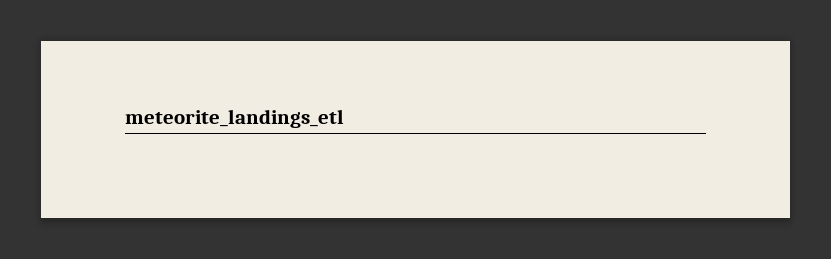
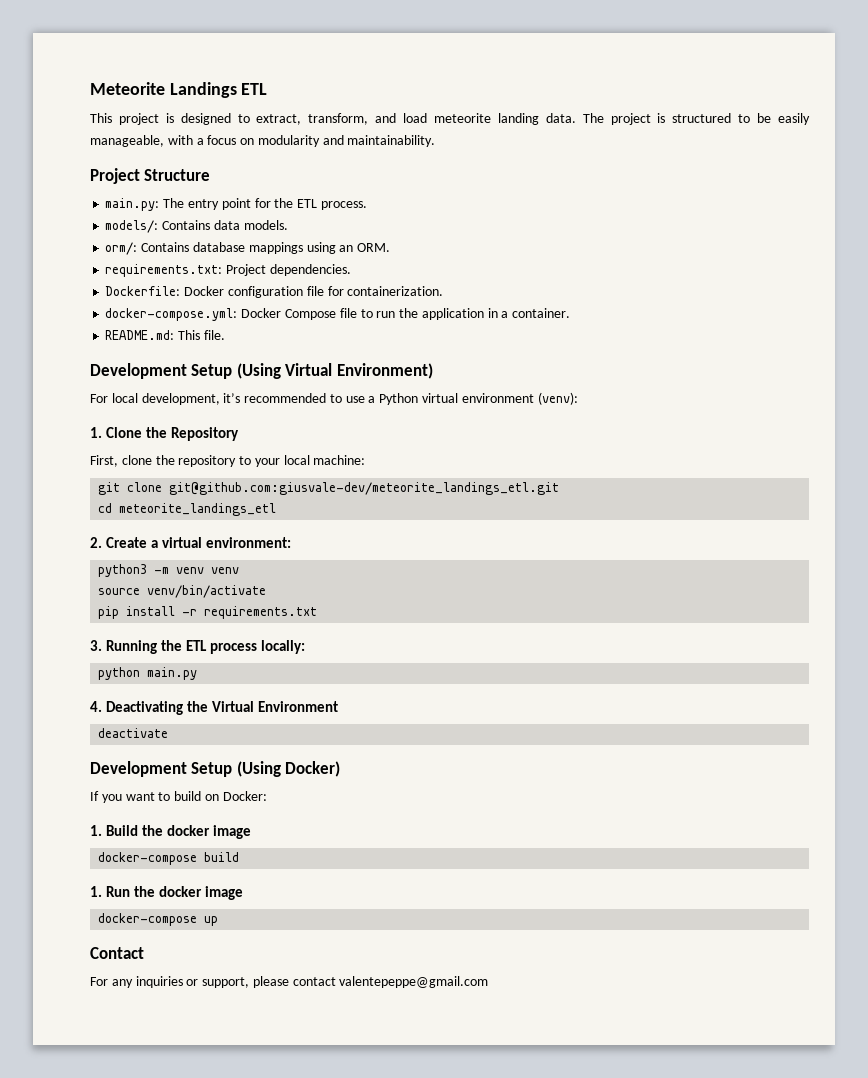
[125,109,344,128] meteorite_landings_etl -> [90,82,268,98] [90,113,811,125] [90,135,436,147] [90,168,211,184] [105,198,367,211] [105,220,288,233] [105,242,391,255] [105,264,351,277] [105,286,444,298] [105,308,571,321] [105,330,225,340] [90,363,433,379] [90,392,578,405] [90,427,240,441] [90,455,366,467] [98,482,560,495] [98,503,277,516] [90,537,292,548] [98,564,240,577] [98,585,267,598] [98,606,318,619] [90,640,306,654] [98,667,198,680] [90,701,339,715] [98,728,169,738] [90,761,341,777] [90,791,267,803] [90,825,252,839] [98,852,240,865] [90,886,244,900] [98,913,219,926] [90,947,144,959] [90,976,489,988] Meteorite Landings ETL // This project is designed to extract, transform, and load meteorite landing data. The project is structured to be easily manageable, with a focus on modularity and maintainability. // Project Structure // main.py: The entry point for the ETL process. // models/: Contains data models. // orm/: Contains database mappings using an ORM. // requirements.txt: Project dependencies. // Dockerfile: Docker configuration file for containerization. // docker-compose.yml: Docker Compose file to run the application in a container. // README.md: This file. // Development Setup (Using Virtual Environment) // For local development, it’s recommended to use a Python virtual environment (venv): // 1. Clone the Repository // First, clone the repository to your local machine: // git clone git@github.com:giusvale-dev/meteorite_landings_etl.git // cd meteorite_landings_etl // 2. Create a virtual environment: // python3 -m venv venv // source venv/bin/activate // pip install -r requirements.txt // 3. Running the ETL process locally: // python main.py // 4. Deactivating the Virtual Environment // deactivate // Development Setup (Using Docker) // If you want to build on Docker: // 1. Build the docker image // docker-compose build // 1. Run the docker image // docker-compose up // Contact // For any inquiries or support, please contact valentepeppe@gmail.com

